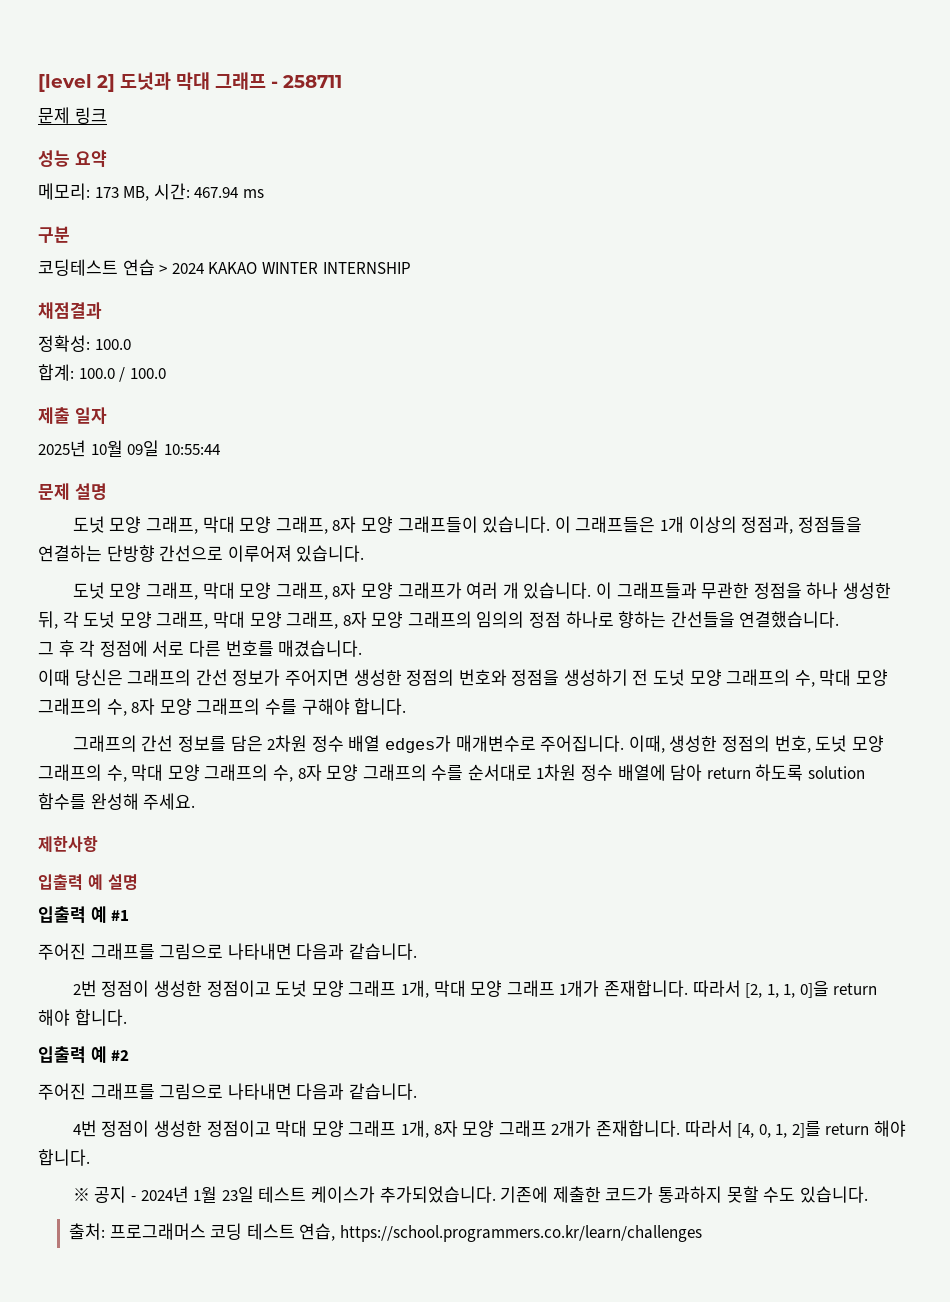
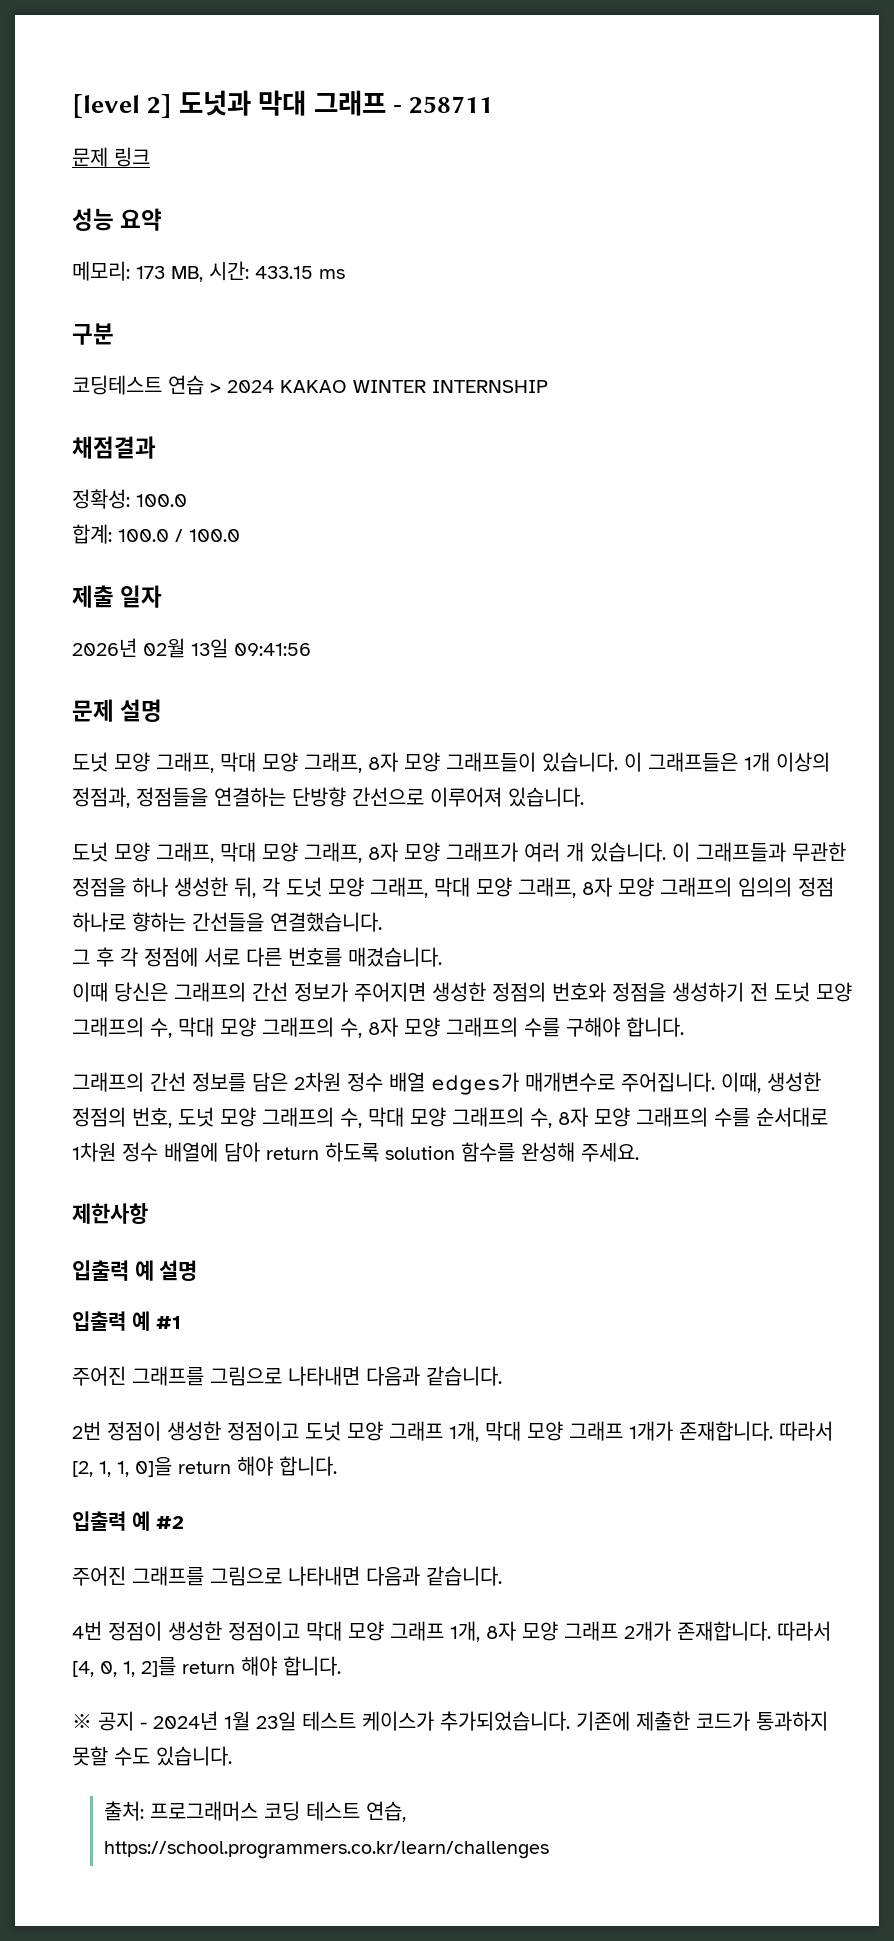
[194,187,239,198] 467.94 -> [255,266,313,279] 433.15
[38,440,220,457] 2025년 10월 09일 10:55:44 -> [72,638,311,658] 2026년 02월 13일 09:41:56

